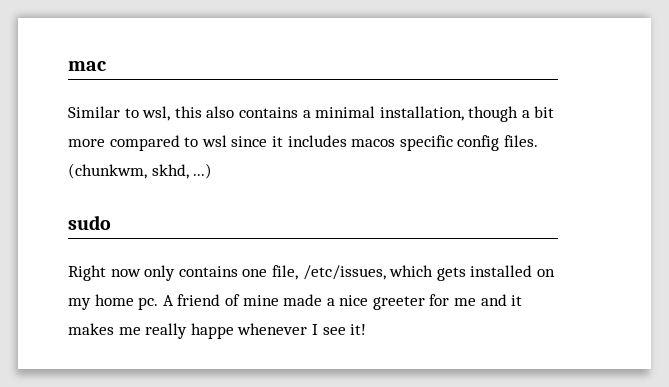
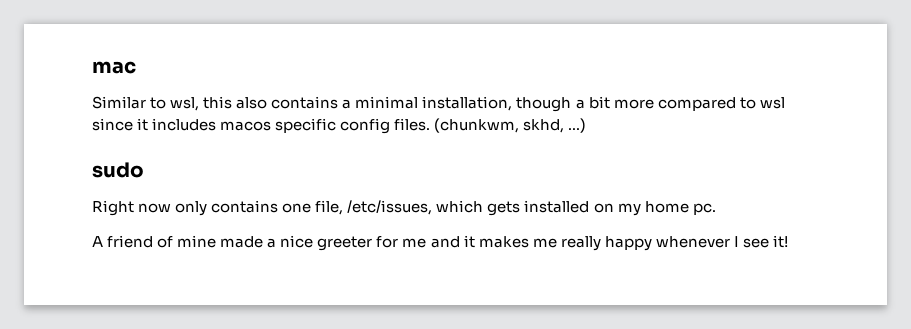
(159, 303) none -> (716, 209) //
[190,323,234,339] happe -> [604,236,652,251] happy

